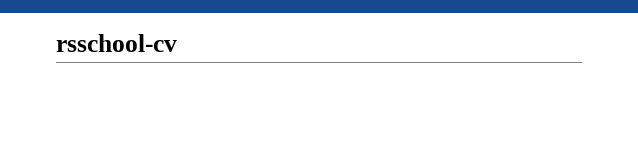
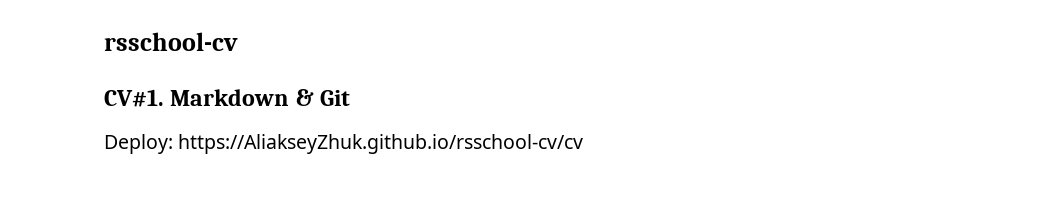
(177, 43) none -> [104,89,351,107] [104,134,584,154] // CV#1. Markdown & Git // Deploy: https://AliakseyZhuk.github.io/rsschool-cv/cv

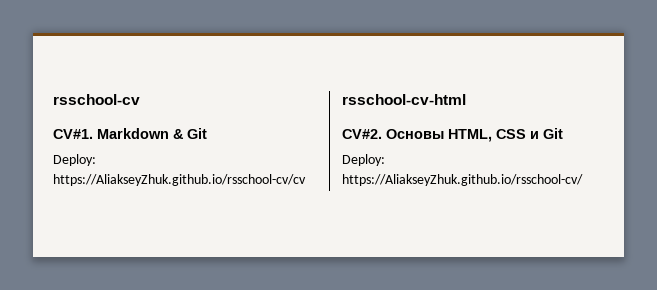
(584, 144) none -> [342,94,466,105] [342,128,563,142] [342,154,385,166] [342,174,583,186] // rsschool-cv-html // CV#2. Основы HTML, CSS и Git // Deploy: https://AliakseyZhuk.github.io/rsschool-cv/

